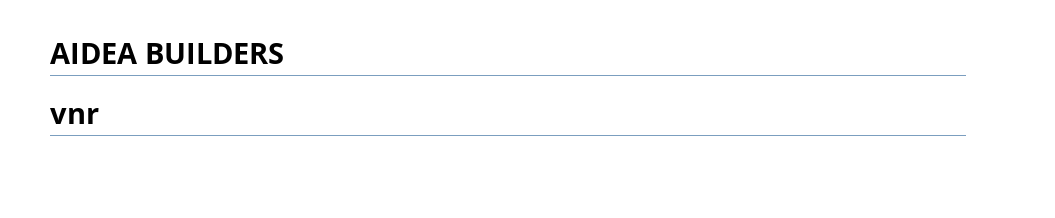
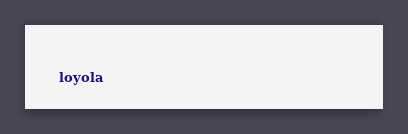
[50,43,284,64] [50,108,99,124] AIDEA BUILDERS // vnr -> [59,72,104,85] loyola

